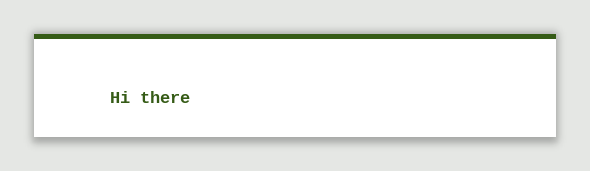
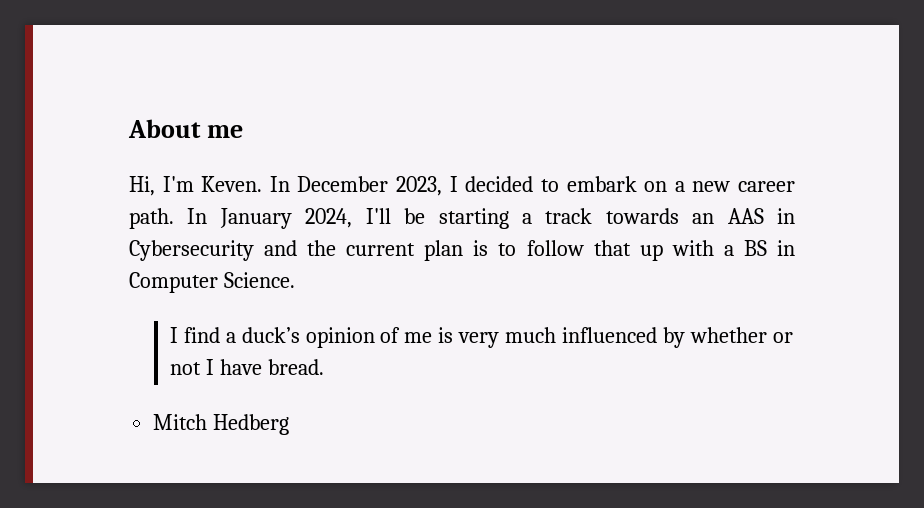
[110,91,190,103] Hi there -> [128,119,243,138] [129,176,796,196] [129,208,795,229] [129,240,796,261] [129,272,295,293] [169,327,794,348] [169,359,324,375] [153,414,290,435] About me // Hi, I'm Keven. In December 2023, I decided to embark on a new career path. In January 2024, I'll be starting a track towards an AAS in Cybersecurity and the current plan is to follow that up with a BS in Computer Science. // I find a duck’s opinion of me is very much influenced by whether or not I have bread. // Mitch Hedberg

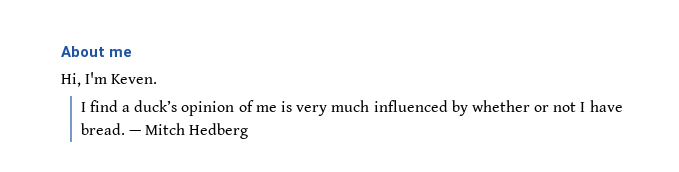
[269,176,796,196] [129,208,795,229] [129,240,796,261] [129,272,295,293] In December 2023, I decided to embark on a new career path. In January 2024, I'll be starting a track towards an AAS in Cybersecurity and the current plan is to follow that up with a BS in Computer Science. -> (158, 79) none
(324, 367) // -> [128,130,141,135] —

